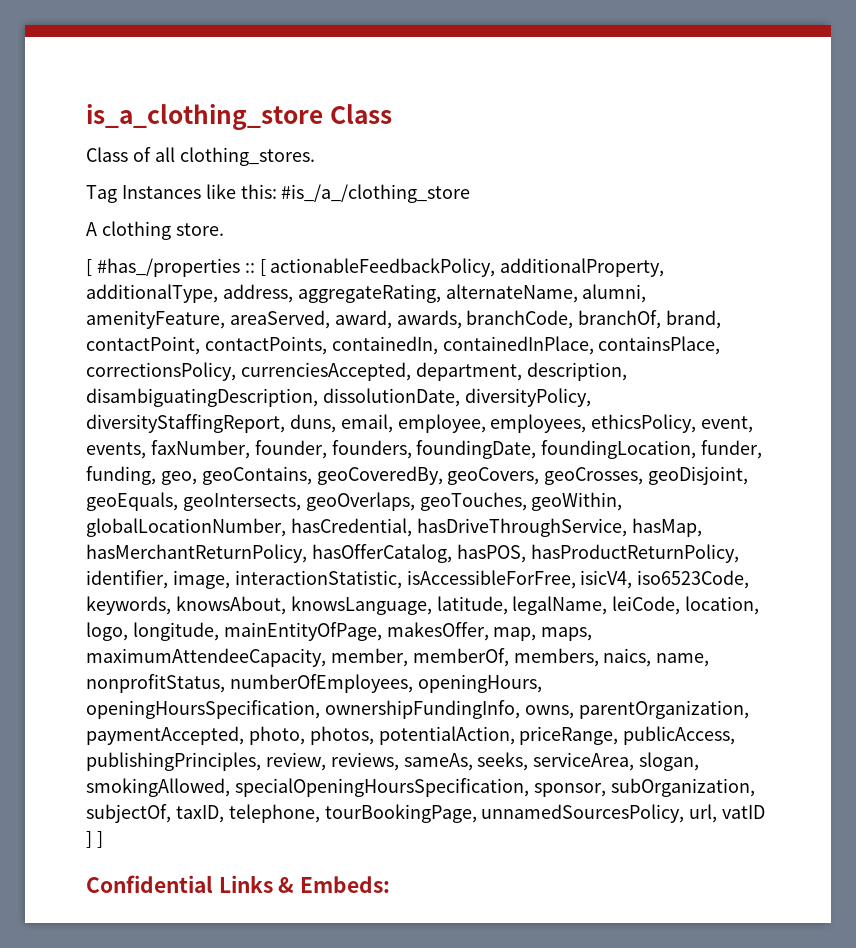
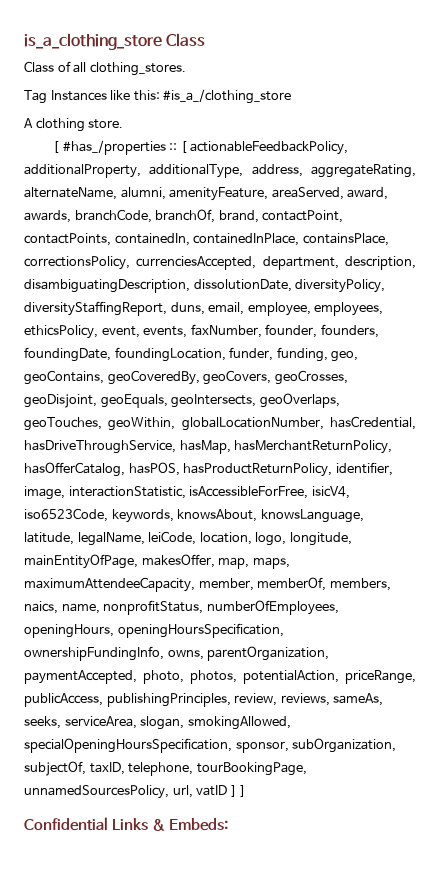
[281,184,471,203] #is_/a_/clothing_store -> [163,89,292,104] #is_a_/clothing_store

